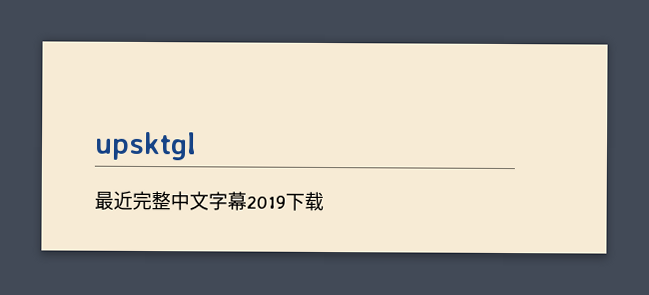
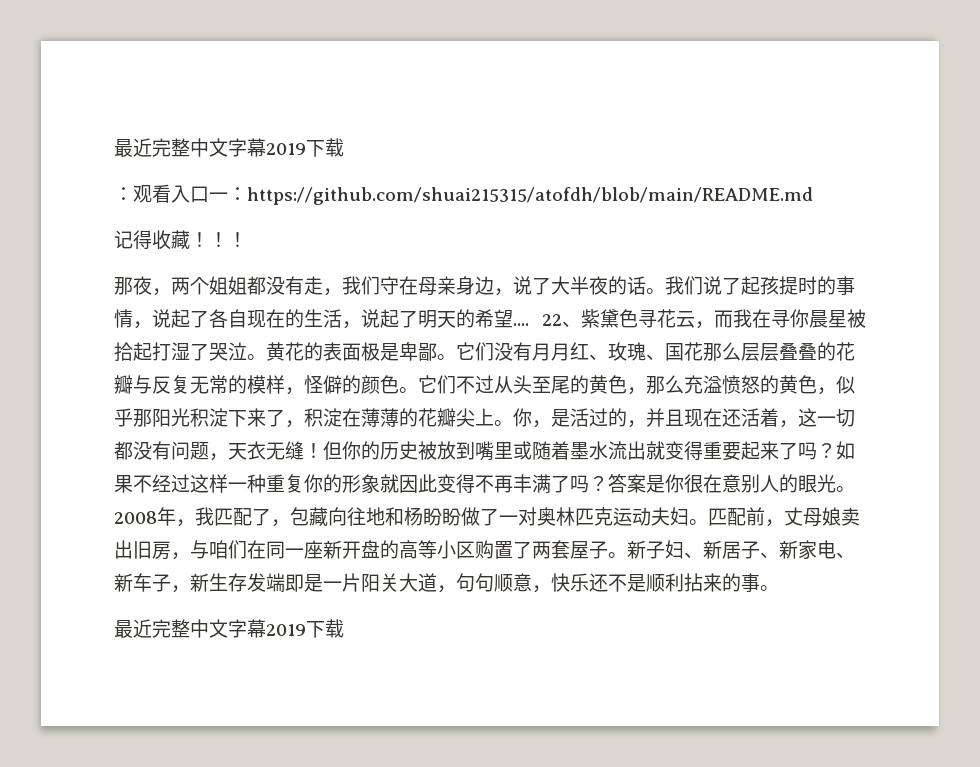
[94,131,197,161] upsktgl -> [114,138,344,157] [114,184,813,205] [114,230,247,250] [114,276,855,296] [114,309,866,329] [114,342,855,361] [114,375,855,395] [114,408,855,428] [114,441,855,461] [114,474,855,493] [114,507,860,527] [114,540,855,560] [114,573,779,593] 最近完整中文字幕2019下载 // ：观看入口一：https://github.com/shuai215315/atofdh/blob/main/README.md // 记得收藏！！！ // 那夜，两个姐姐都没有走，我们守在母亲身边，说了大半夜的话。我们说了起孩提时的事情，说起了各自现在的生活，说起了明天的希望.... 22、紫黛色寻花云，而我在寻你晨星被拾起打湿了哭泣。黄花的表面极是卑鄙。它们没有月月红、玫瑰、国花那么层层叠叠的花瓣与反复无常的模样，怪僻的颜色。它们不过从头至尾的黄色，那么充溢愤怒的黄色，似乎那阳光积淀下来了，积淀在薄薄的花瓣尖上。你，是活过的，并且现在还活着，这一切都没有问题，天衣无缝！但你的历史被放到嘴里或随着墨水流出就变得重要起来了吗？如果不经过这样一种重复你的形象就因此变得不再丰满了吗？答案是你很在意别人的眼光。2008年，我匹配了，包藏向往地和杨盼盼做了一对奥林匹克运动夫妇。匹配前，丈母娘卖出旧房，与咱们在同一座新开盘的高等小区购置了两套屋子。新子妇、新居子、新家电、新车子，新生存发端即是一片阳关大道，句句顺意，快乐还不是顺利拈来的事。

